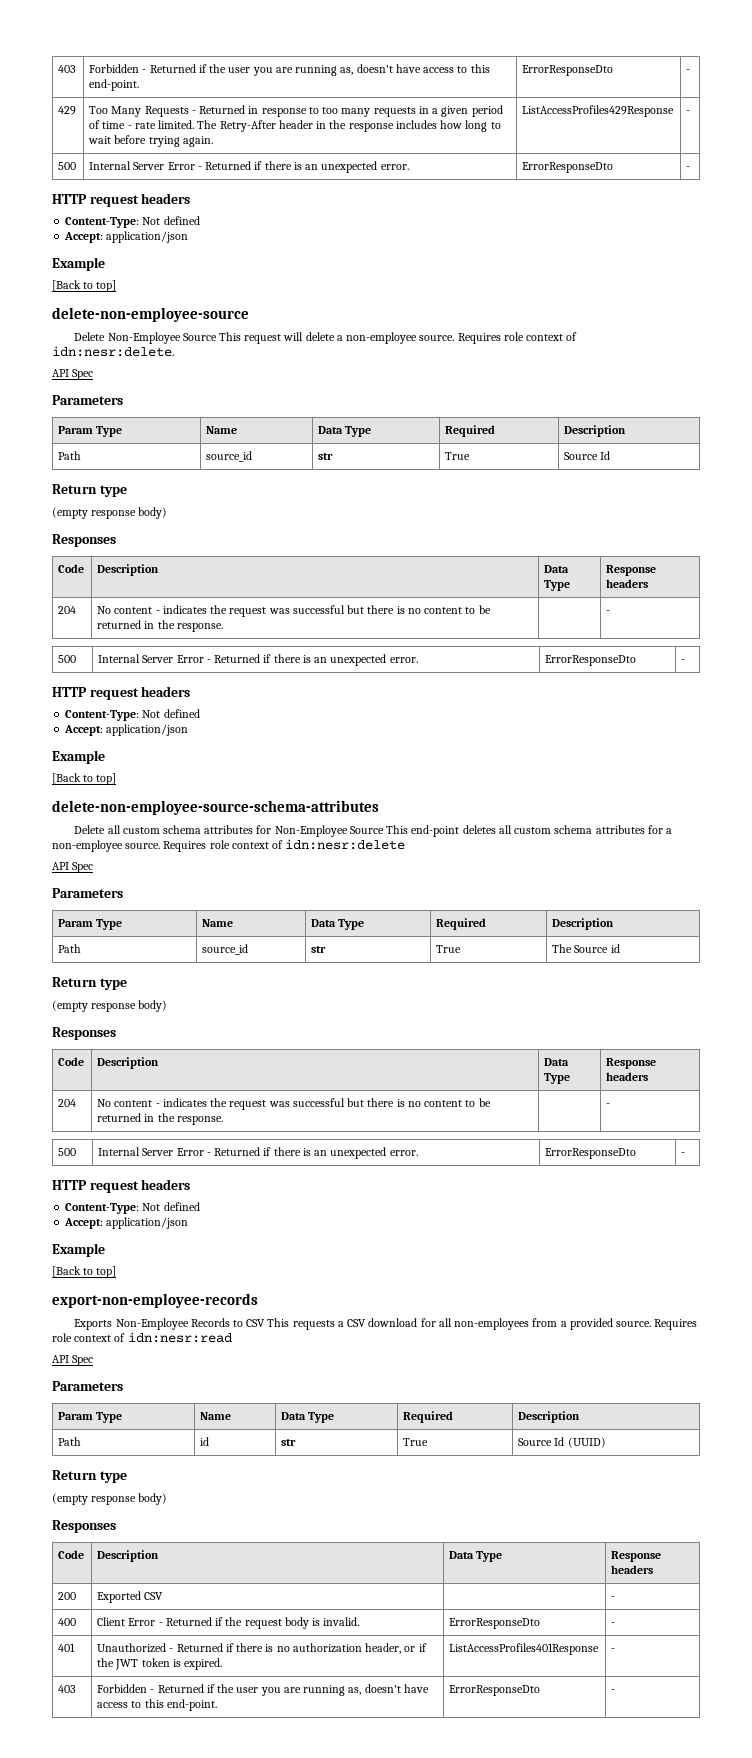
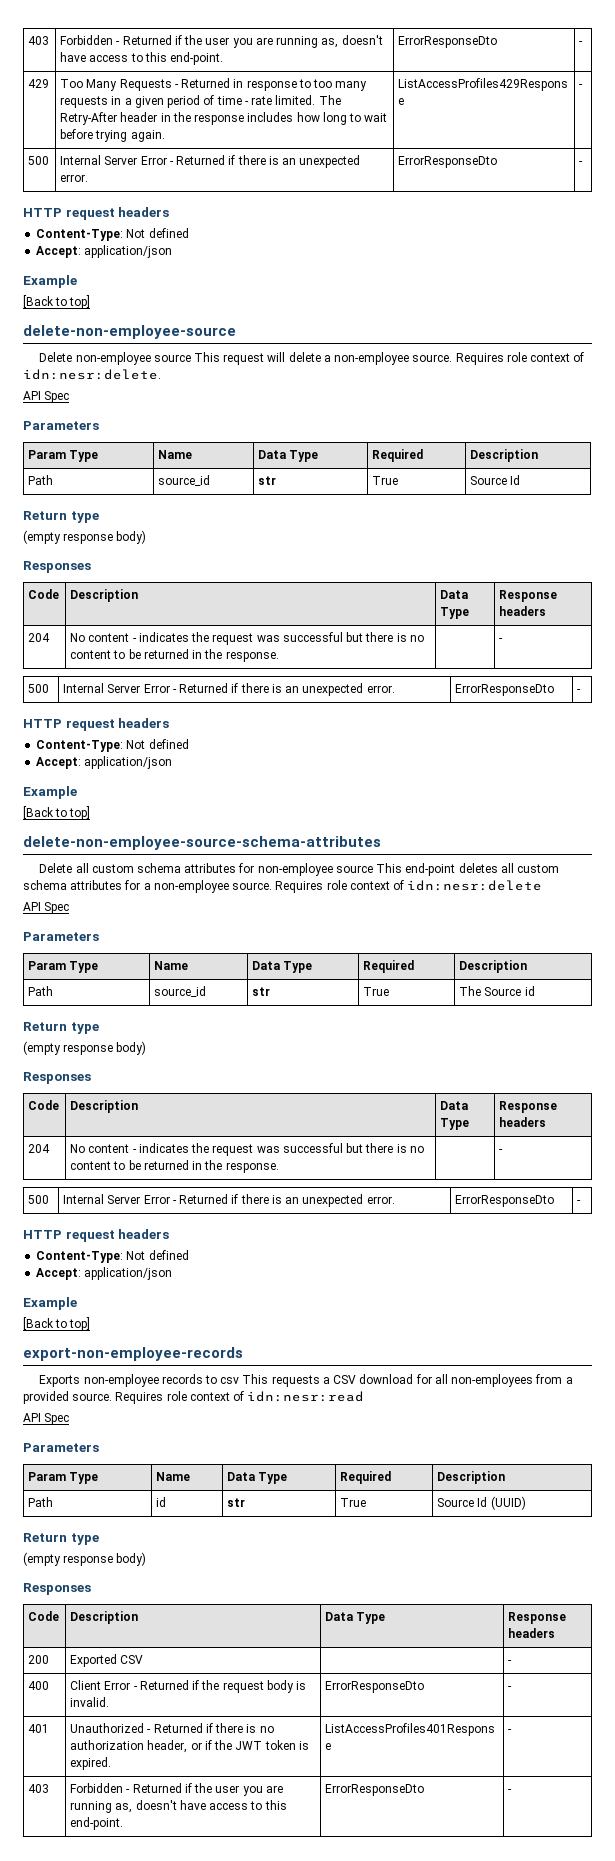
[107,332,217,344] Non-Employee Source -> [75,352,191,365] non-employee source
[274,825,384,837] Non-Employee Source -> [257,863,373,876] non-employee source
[115,1318,266,1330] Non-Employee Records to CSV -> [83,1374,240,1387] non-employee records to csv

